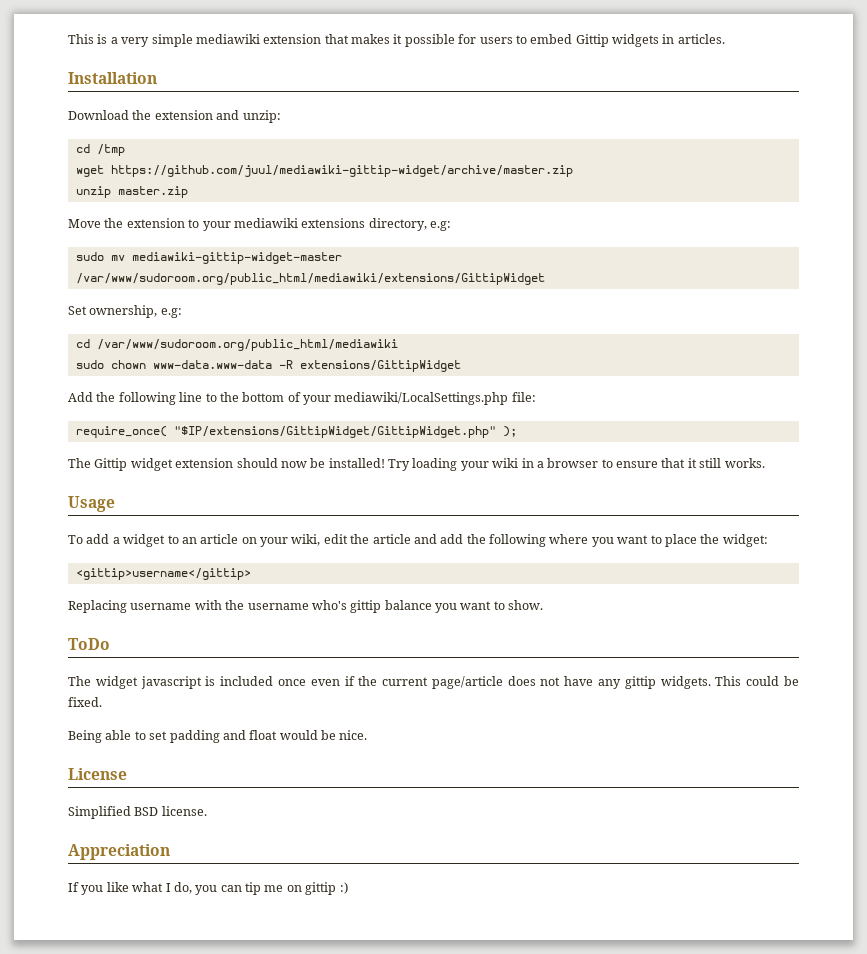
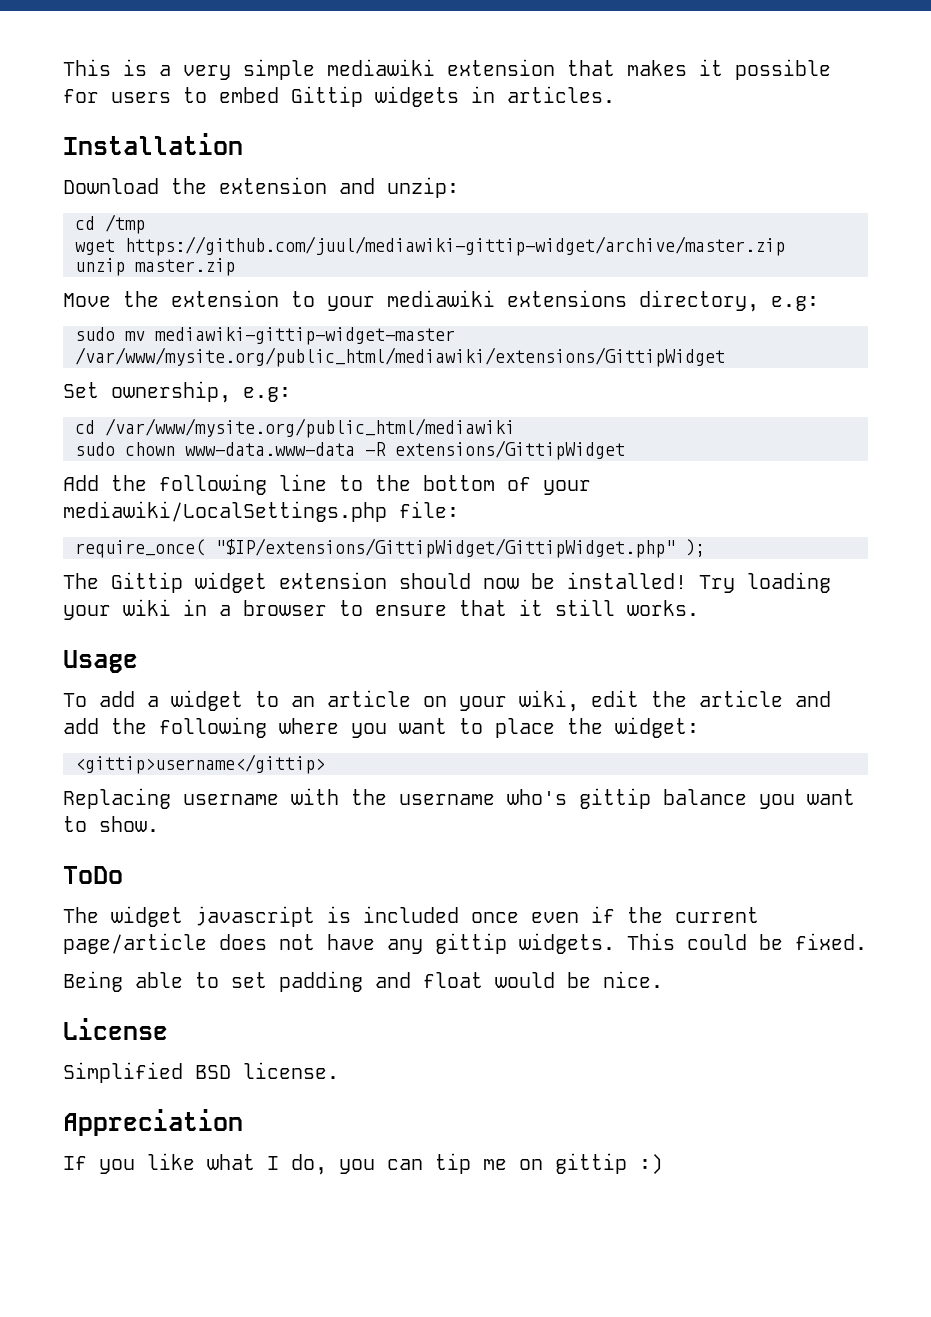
[75,273,545,285] /var/www/sudoroom.org/public_html/mediawiki/extensions/GittipWidget -> [75,347,725,367] /var/www/mysite.org/public_html/mediawiki/extensions/GittipWidget
[96,339,398,351] /var/www/sudoroom.org/public_html/mediawiki -> [105,418,515,438] /var/www/mysite.org/public_html/mediawiki

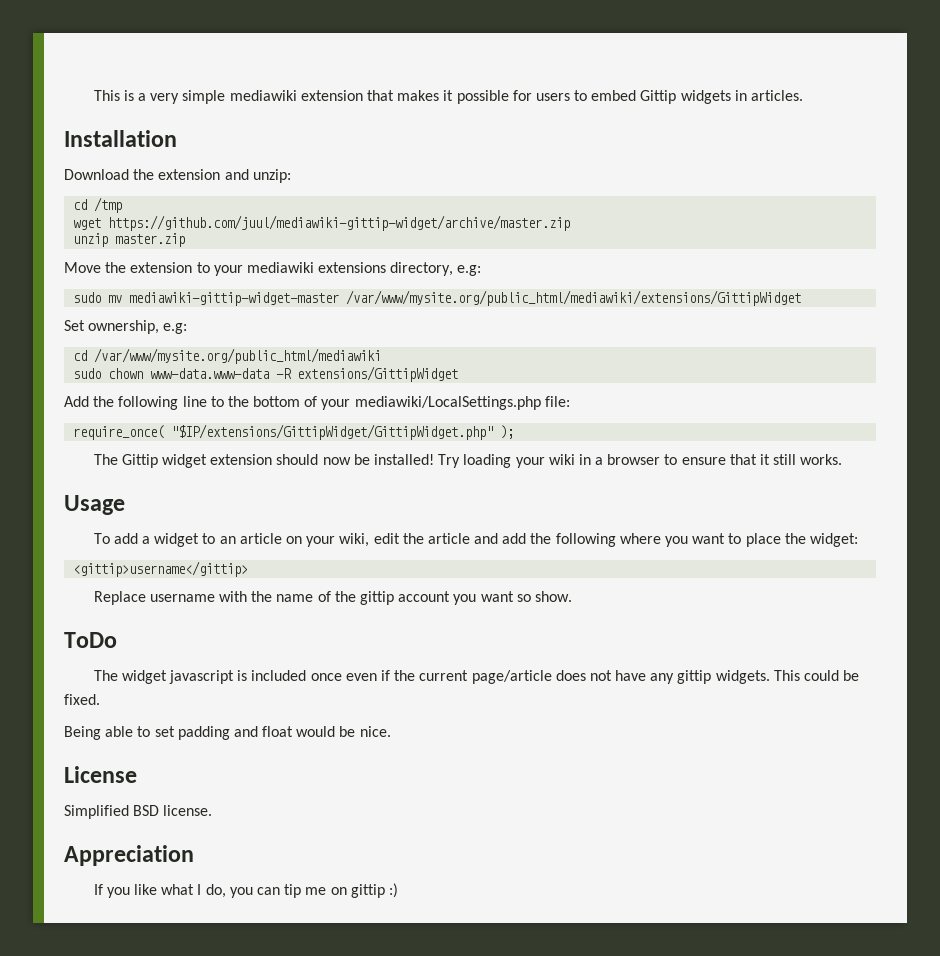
[63,788,171,809] Replacing -> [93,591,146,605] Replace
[399,788,855,809] [63,816,87,832] username who's gittip balance you want to -> [276,591,531,605] name of the gittip account you want so

